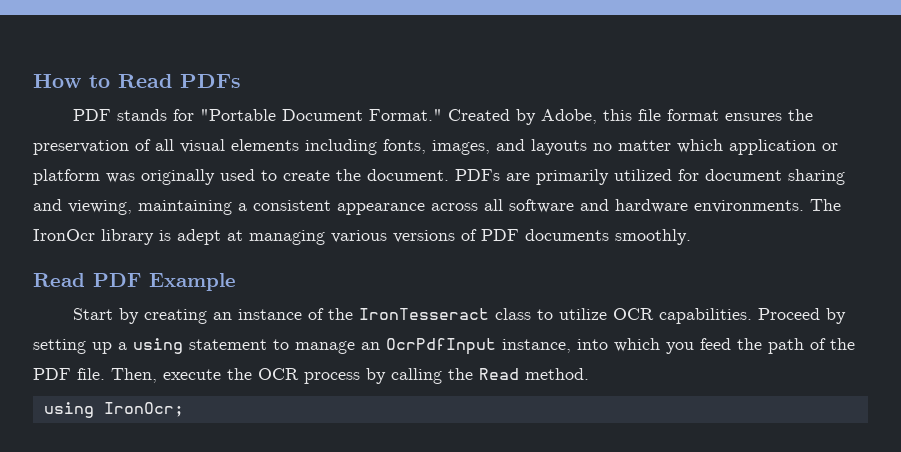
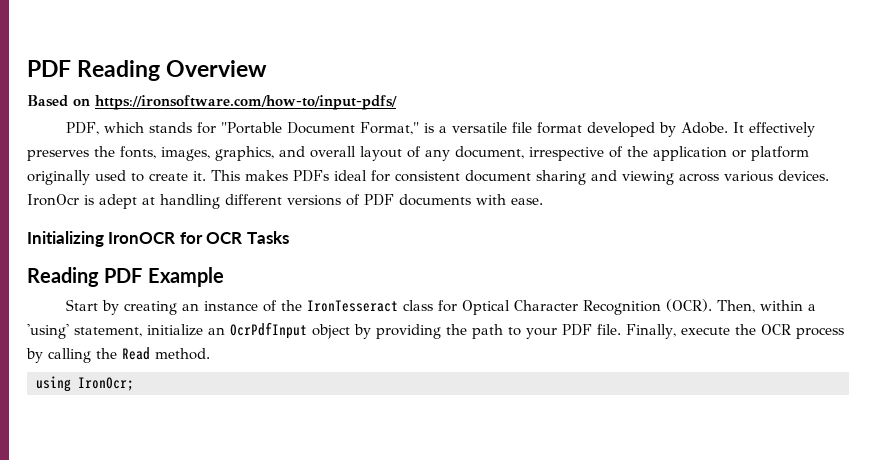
[33,74,241,88] [72,109,813,125] [33,139,723,155] How to Read PDFs // PDF stands for "Portable Document Format." Created by Adobe, this file format ensures the preservation of all visual elements including fonts, images, and layouts no matter which -> [27,60,268,81] [27,95,397,110] [65,122,815,137] [27,146,648,161] PDF Reading Overview // Based on https://ironsoftware.com/how-to/input-pdfs/ // PDF, which stands for "Portable Document Format," is a versatile file format developed by Adobe. It effectively preserves the fonts, images, graphics, and overall layout of any document, irrespective of the
[106,173,135,183] was -> (809, 153) none
[336,169,845,185] [33,199,841,215] [33,229,154,245] the document. PDFs are primarily utilized for document sharing and viewing, maintaining a consistent appearance across all software and hardware environments. The IronOcr library -> [193,170,829,185] [27,194,79,206] it. This makes PDFs ideal for consistent document sharing and viewing across various devices. IronOcr
[249,230,387,245] managing various -> [160,194,282,209] handling different
[615,229,691,245] [33,273,85,287] smoothly. // Read -> [476,194,543,205] [27,231,289,247] [27,267,99,287] with ease. // Initializing IronOCR for OCR Tasks // Reading
[536,308,846,324] [33,338,855,355] to utilize OCR capabilities. Proceed by setting up a using statement to manage an OcrPdfInput instance, into which you feed the path of the -> [437,299,816,315] [27,322,557,339] for Optical Character Recognition (OCR). Then, within a 'using' statement, initialize an OcrPdfInput object by providing the path to your
[111,368,157,383] Then, -> [626,324,676,339] Finally,

